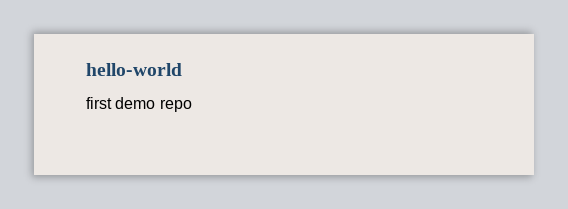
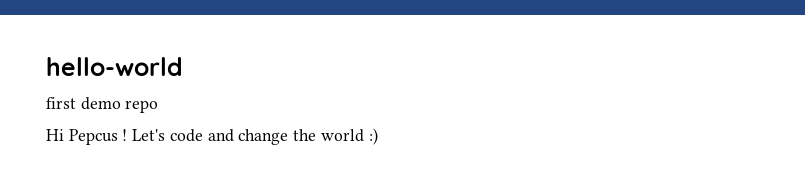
(192, 105) none -> [46,128,378,145] // Hi Pepcus ! Let's code and change the world :)

